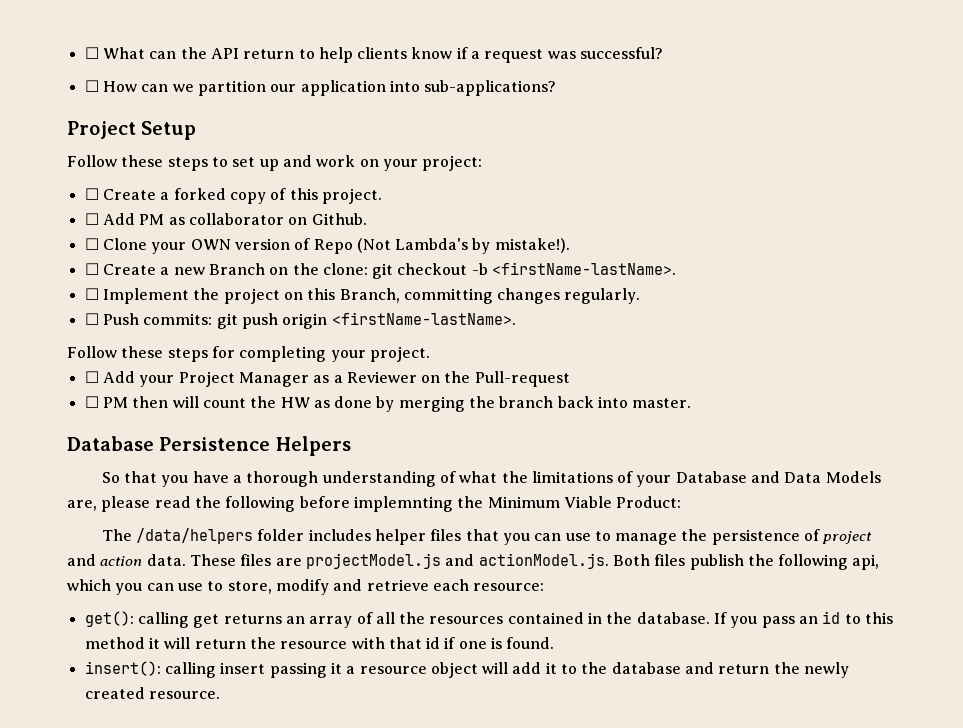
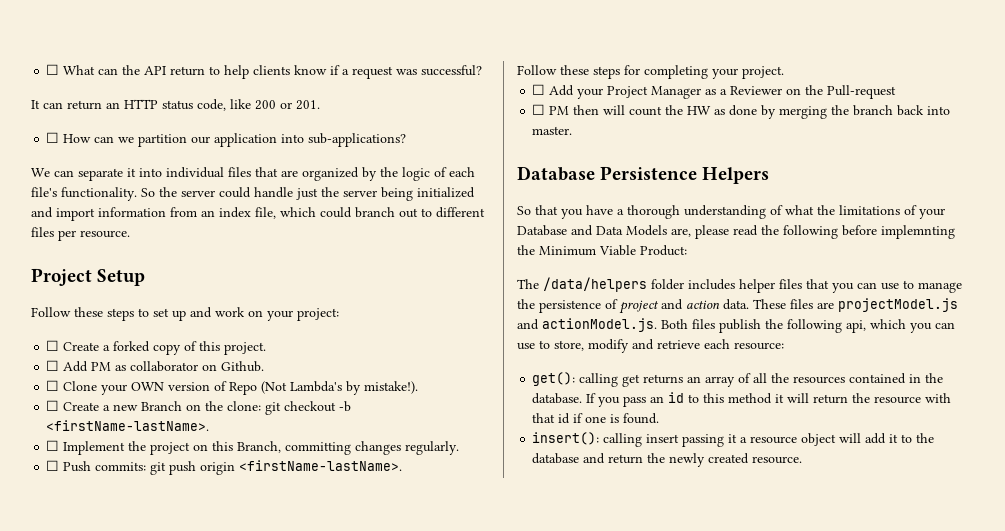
(664, 53) none -> [31,99,320,111] // It can return an HTTP status code, like 200 or 201.
(557, 88) none -> [31,167,475,181] [31,187,475,201] [31,207,485,221] [31,227,130,241] // We can separate it into individual files that are organized by the logic of each file's functionality. So the server could handle just the server being initialized and import information from an index file, which could branch out to different files per resource.

